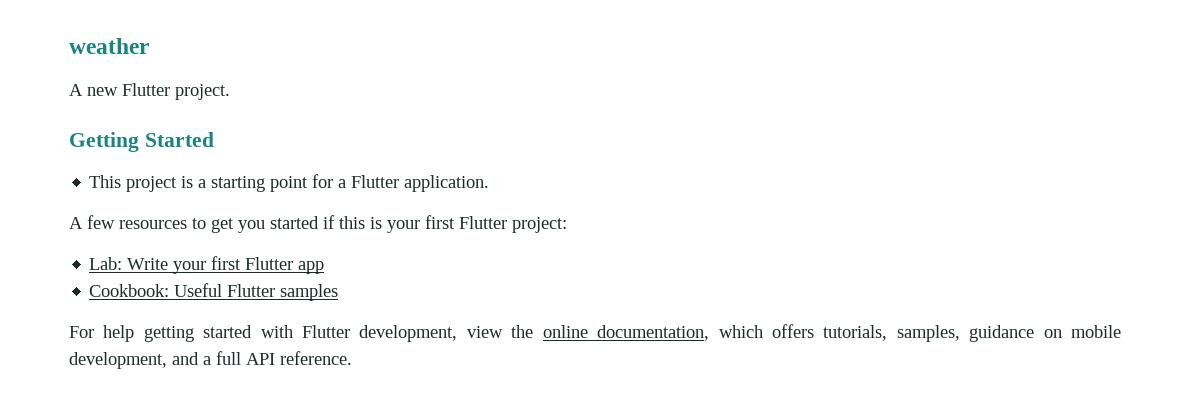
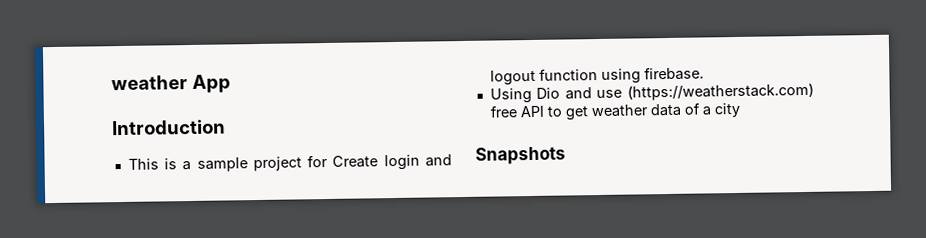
[69,38,149,54] [69,83,230,100] [69,132,214,152] weather // A new Flutter project. // Getting Started -> [111,74,231,93] [111,119,226,136] weather App // Introduction
[126,176,178,192] project -> (159, 164) none
[211,174,490,192] [69,215,567,233] [89,256,325,274] [89,283,339,301] [69,324,1121,342] [69,351,352,369] starting point for a Flutter application. // A few resources to get you started if this is your first Flutter project: // Lab: Write your first Flutter app // Cookbook: Useful Flutter samples // For help getting started with Flutter development, view the online documentation, which offers tutorials, samples, guidance on mobile development, and a full API reference. -> [196,154,452,172] [489,66,704,86] [489,82,814,104] [489,102,740,121] [475,146,566,165] sample project for Create login and logout function using firebase. // Using Dio and use (https://weatherstack.com) free API to get weather data of a city // Snapshots

